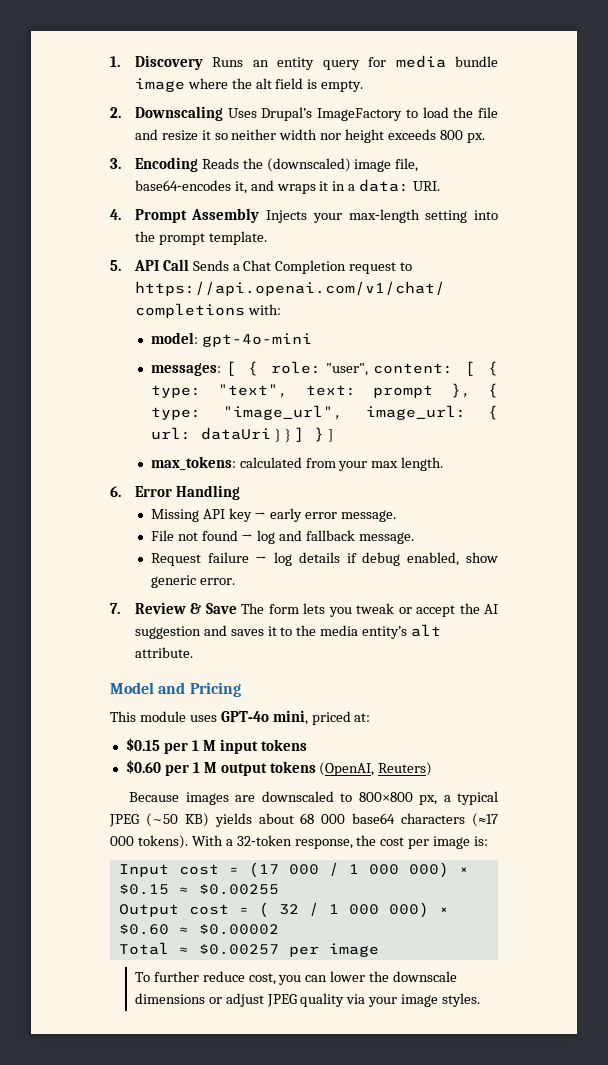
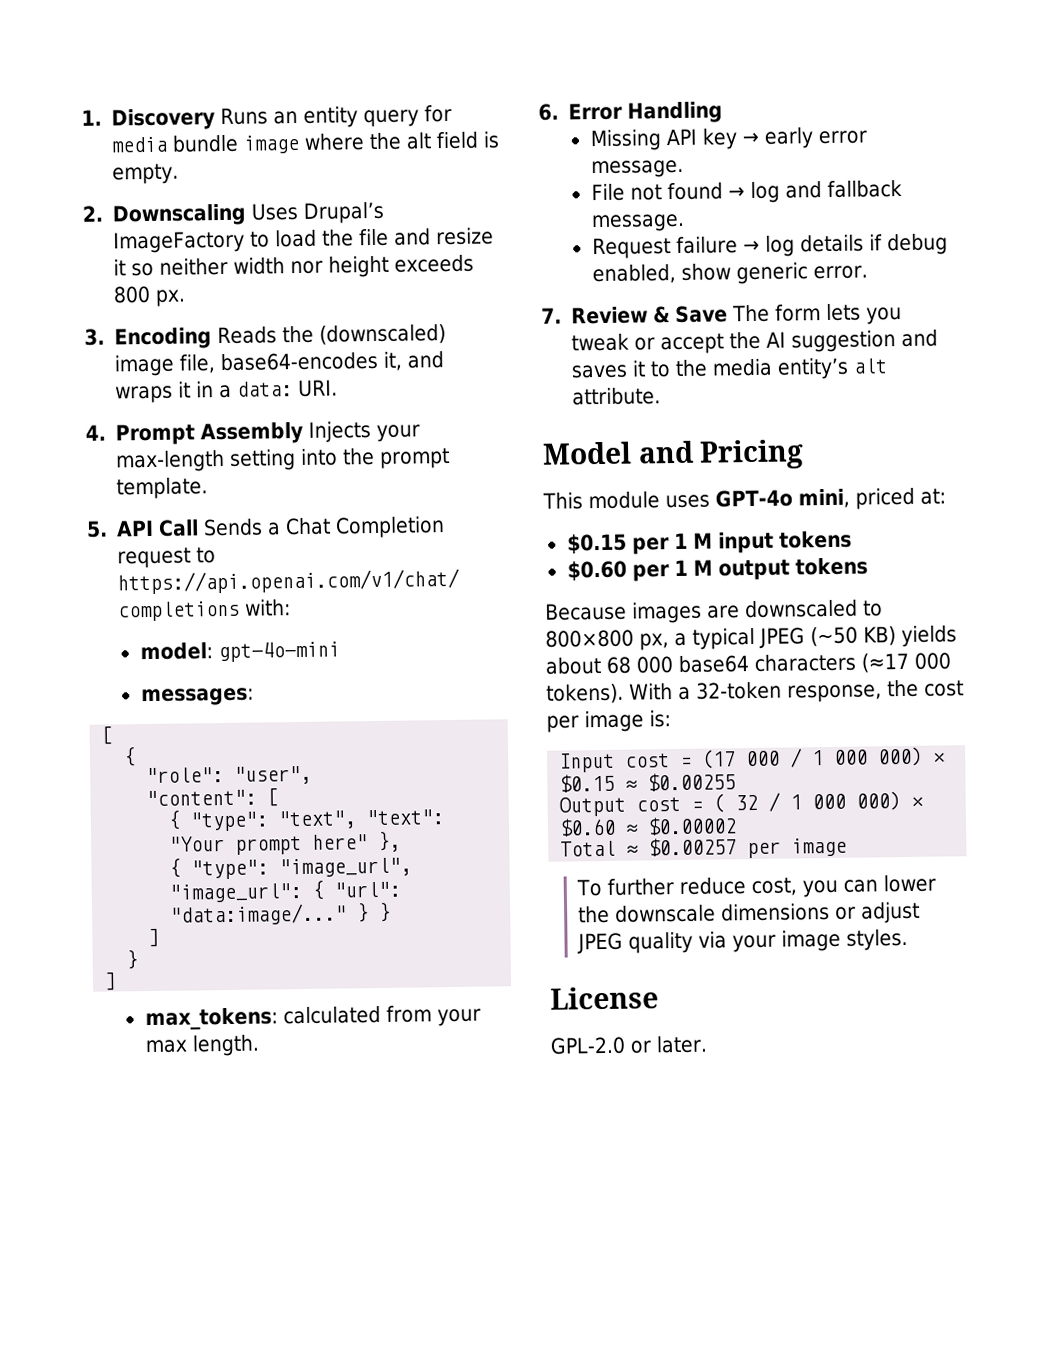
[225,361,321,376] [ { role: -> [101,725,114,745] [123,746,137,767] [146,767,225,784] // [ // { // "role":
[372,361,498,376] [150,383,498,398] [150,405,498,420] [150,427,271,440] content: [ { type: "text", text: prompt }, { type: "image_url", image_url: { url: dataUri -> [146,787,280,807] [168,809,445,832] [169,830,402,855] [169,857,413,880] [169,879,402,903] [170,903,348,926] // "content": [ // { "type": "text", "text": "Your prompt here" }, // { "type": "image_url", "image_url": { "url": "data:image/..."
[294,427,325,442] ] } -> [148,927,161,948] [126,949,139,970] // ] // } //
[319,762,433,776] (OpenAI, Reuters) -> (868, 566) none
(481, 1000) none -> [550,986,659,1010] [550,1035,708,1055] // License // GPL‑2.0 or later.

